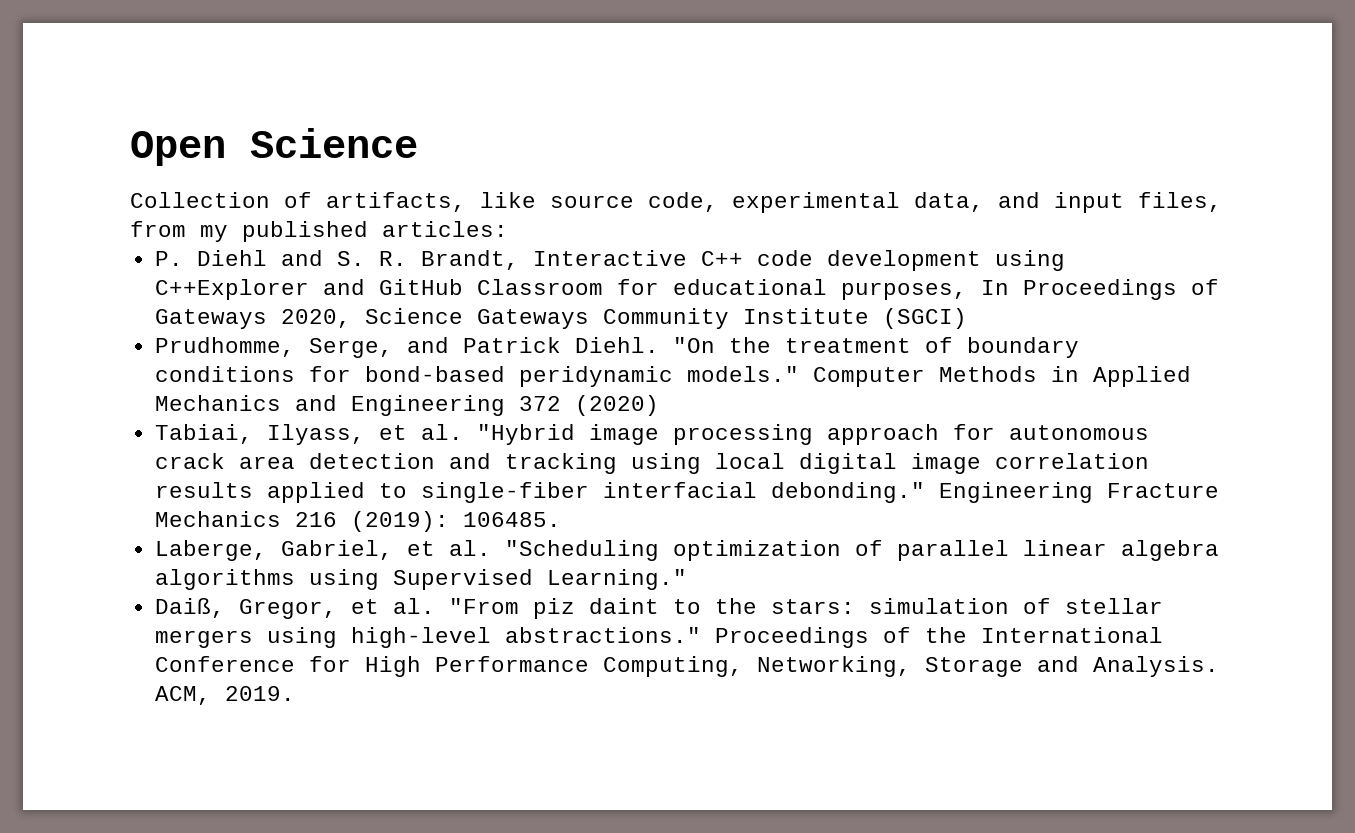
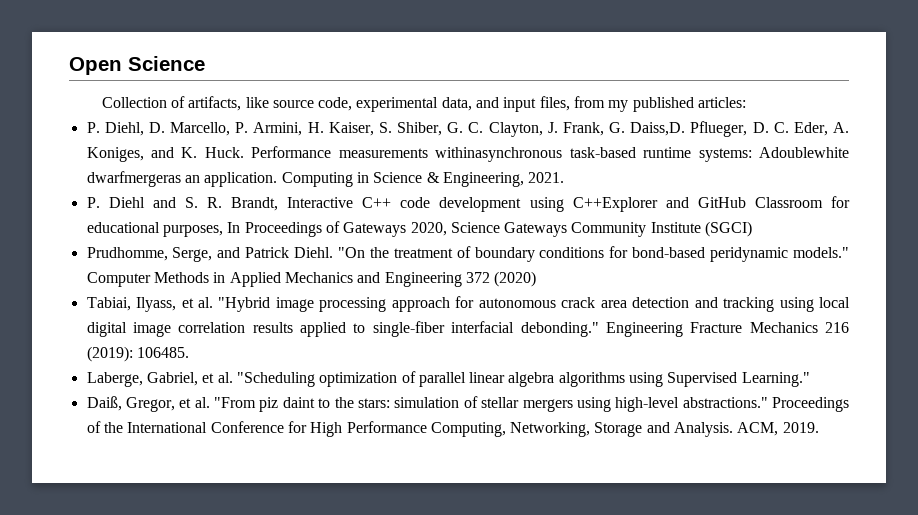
(508, 229) none -> [86,121,850,137] [86,146,850,162] [86,171,565,187] // P. Diehl, D. Marcello, P. Armini, H. Kaiser, S. Shiber, G. C. Clayton, J. Frank, G. Daiss,D. Pflueger, D. C. Eder, A. Koniges, and K. Huck. Performance measurements withinasynchronous task-based runtime systems: Adoublewhite dwarfmergeras an application. Computing in Science & Engineering, 2021.

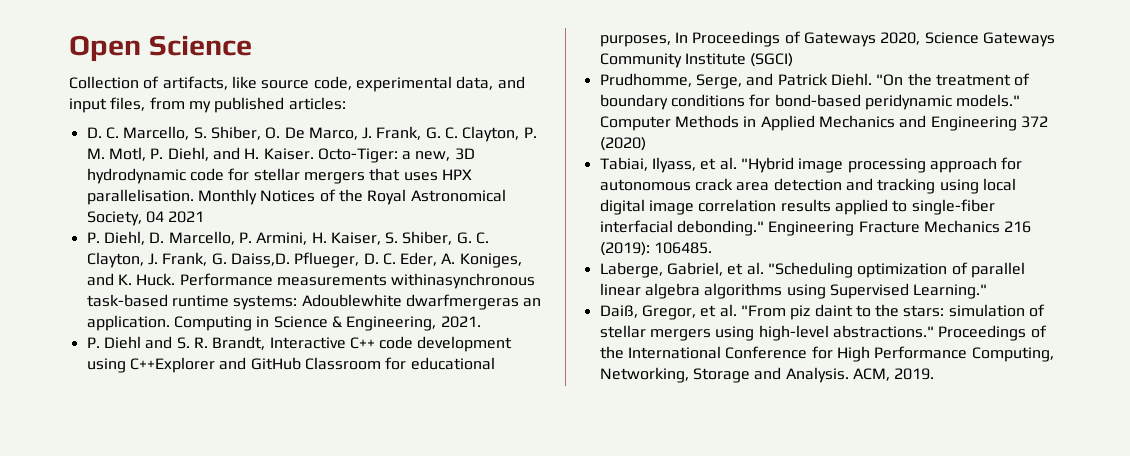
(747, 102) none -> [86,126,537,142] [86,147,475,163] [86,168,472,184] [86,189,506,205] [86,211,205,226] // D. C. Marcello, S. Shiber, O. De Marco, J. Frank, G. C. Clayton, P. M. Motl, P. Diehl, and H. Kaiser. Octo-Tiger: a new, 3D hydrodynamic code for stellar mergers that uses HPX parallelisation. Monthly Notices of the Royal Astronomical Society, 04 2021

